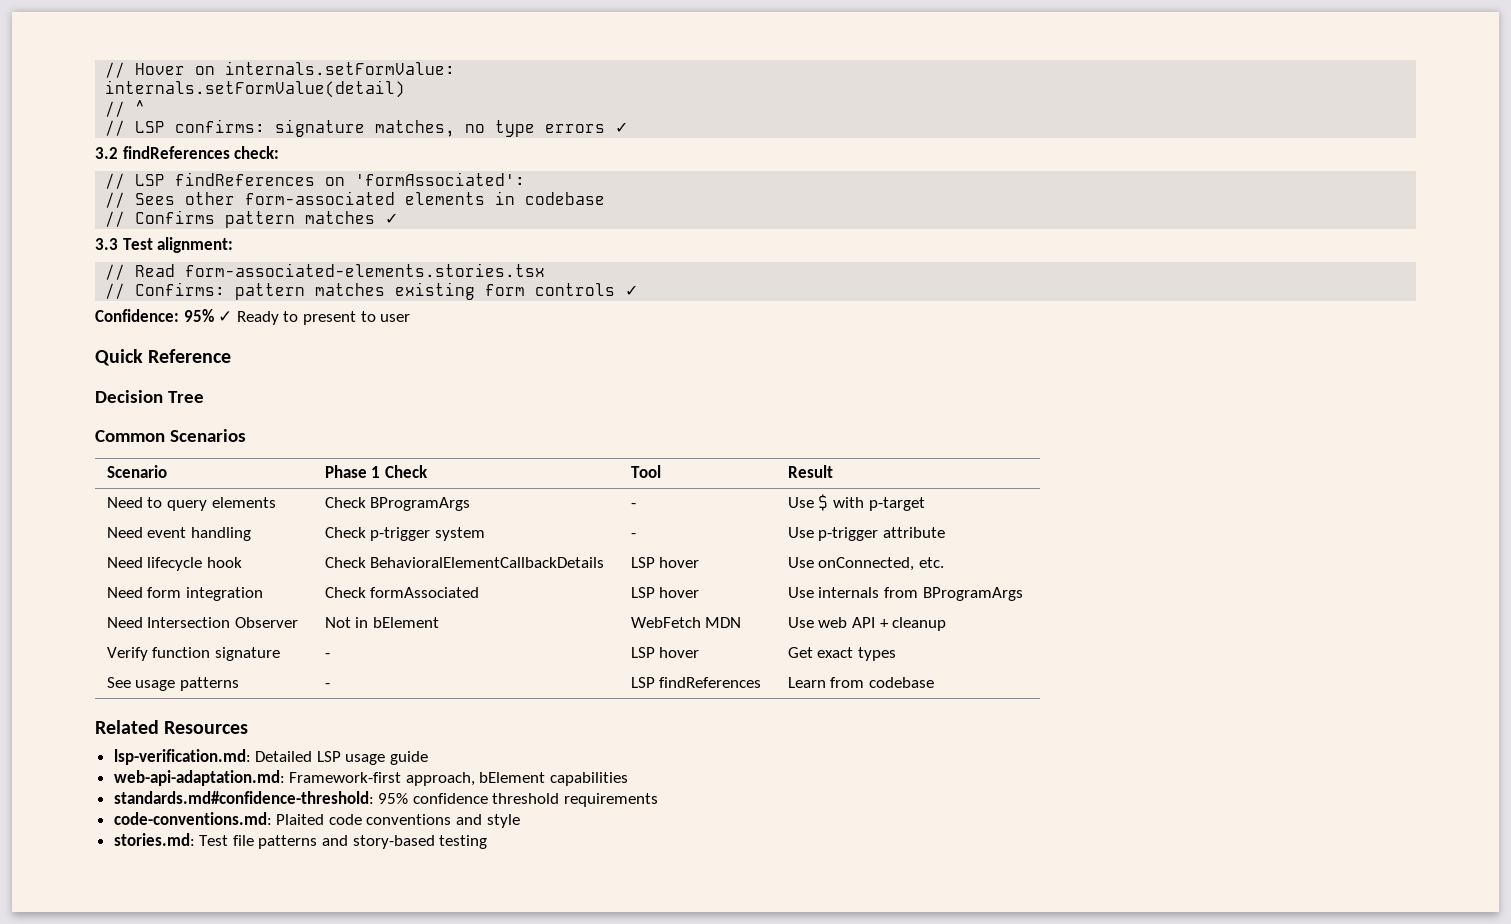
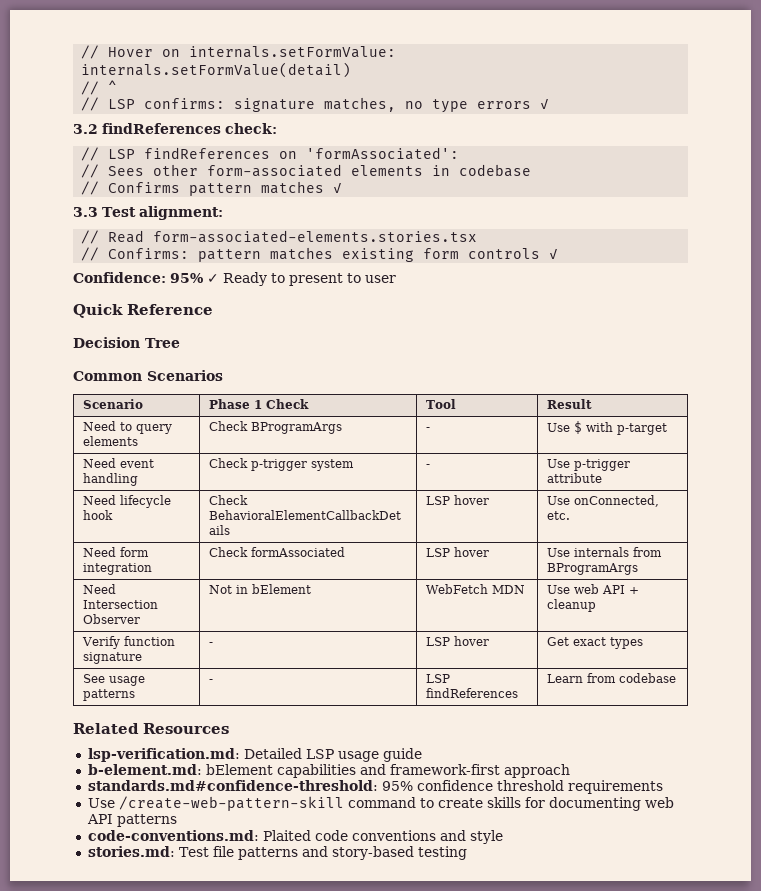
[113,770,475,786] web-api-adaptation.md: Framework-first approach, -> [87,764,202,775] b-element.md:
(629, 779) none -> [359,764,570,778] and framework-first approach
(659, 800) none -> [87,796,674,811] [86,814,177,827] // Use /create-web-pattern-skill command to create skills for documenting web API patterns

